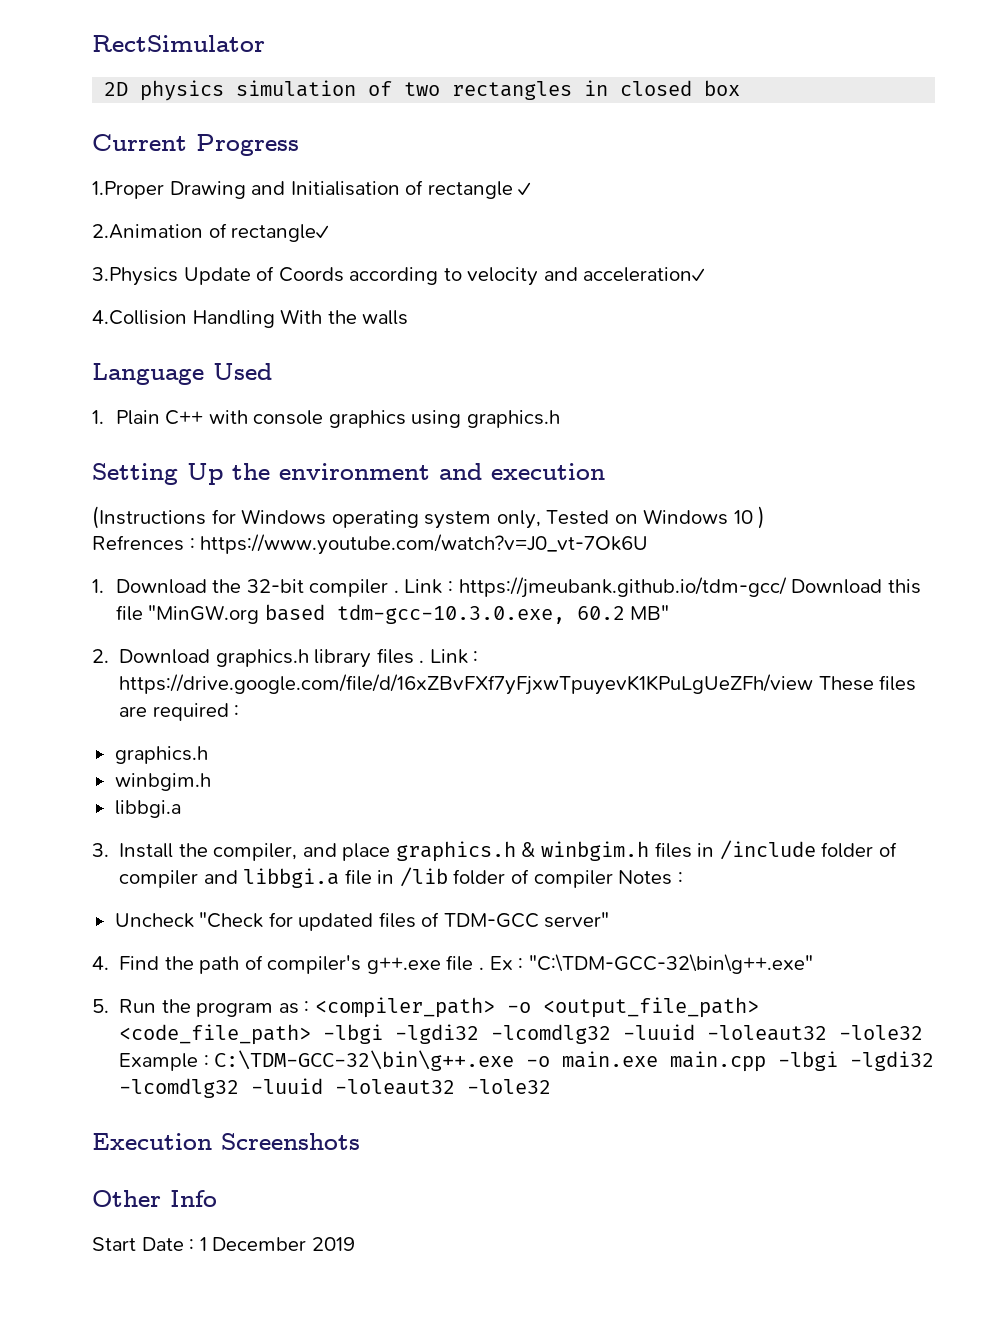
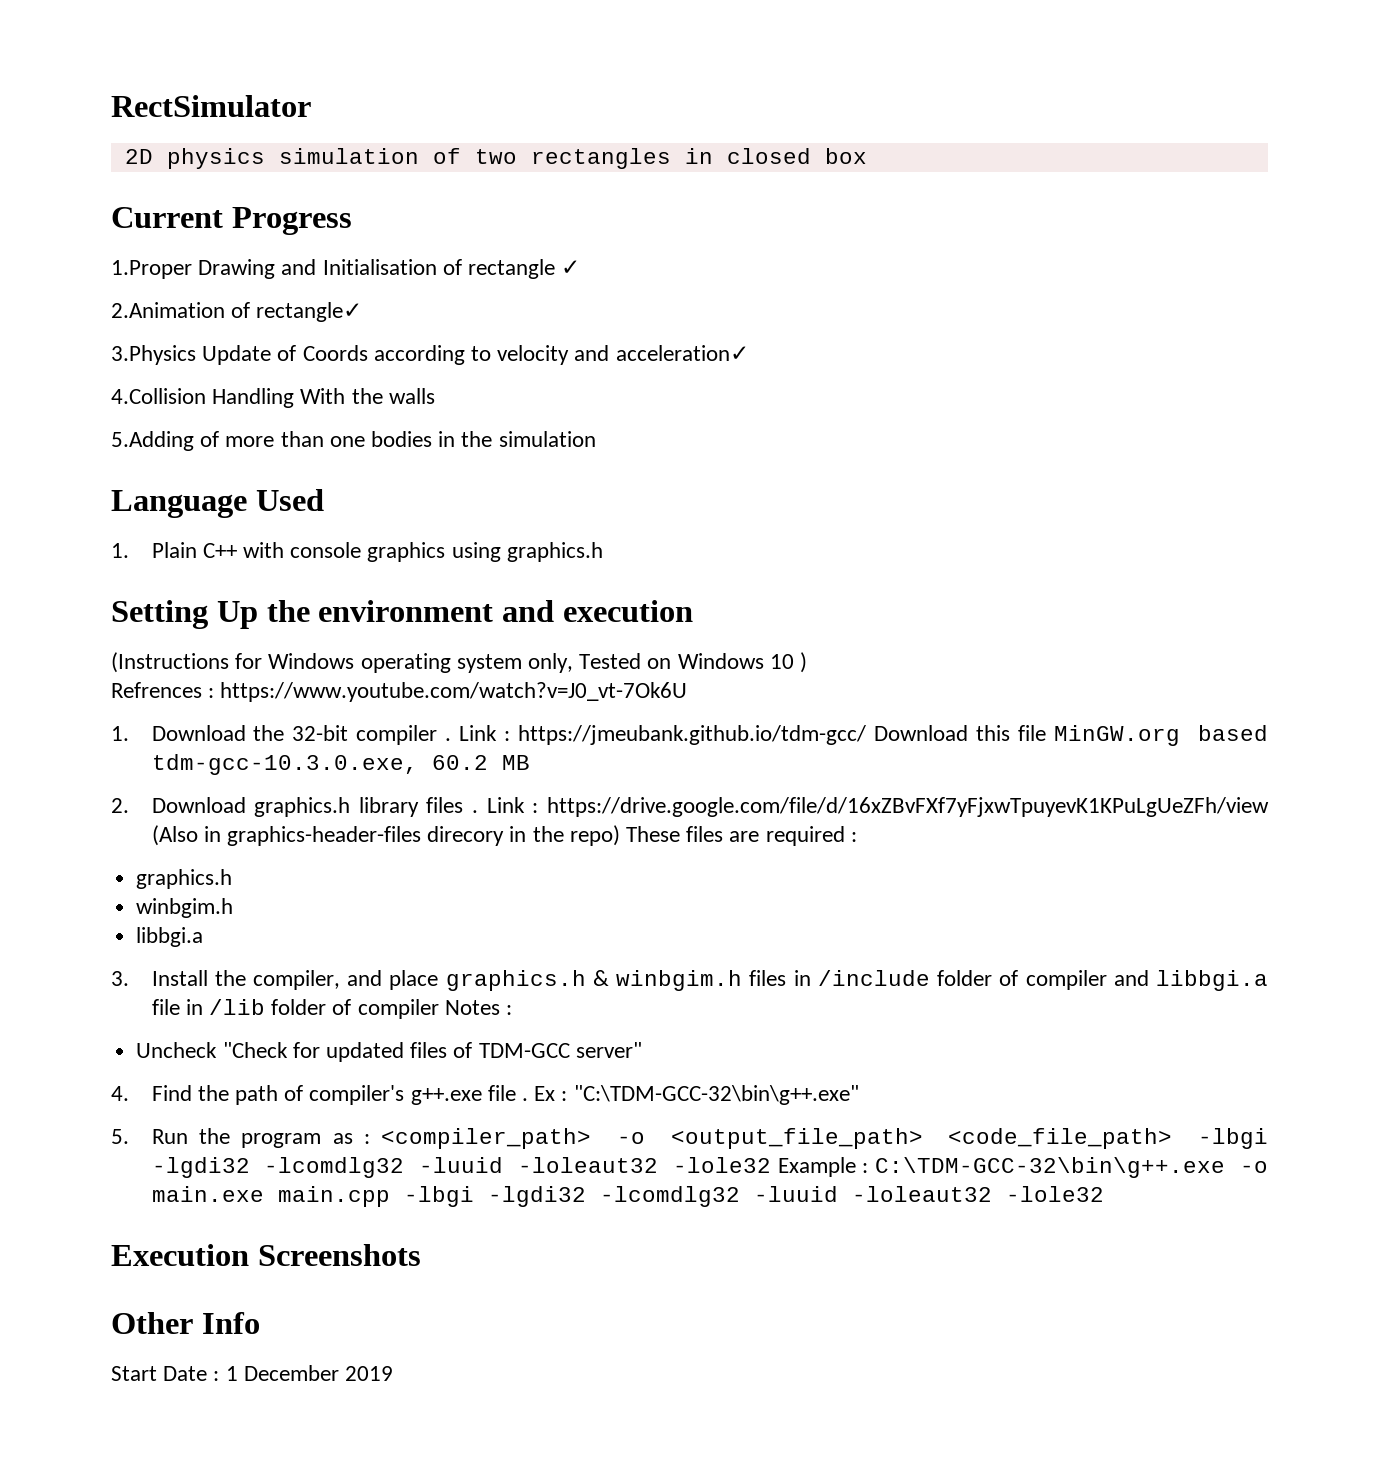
(409, 317) none -> [111,431,596,451] // 5.Adding of more than one bodies in the simulation
[148,605,260,624] "MinGW.org -> [1054,725,1181,746] MinGW.org
[630,605,670,620] MB" -> [501,755,530,770] MB
(814, 684) none -> [151,825,620,846] (Also in graphics-header-files direcory in the repo)

